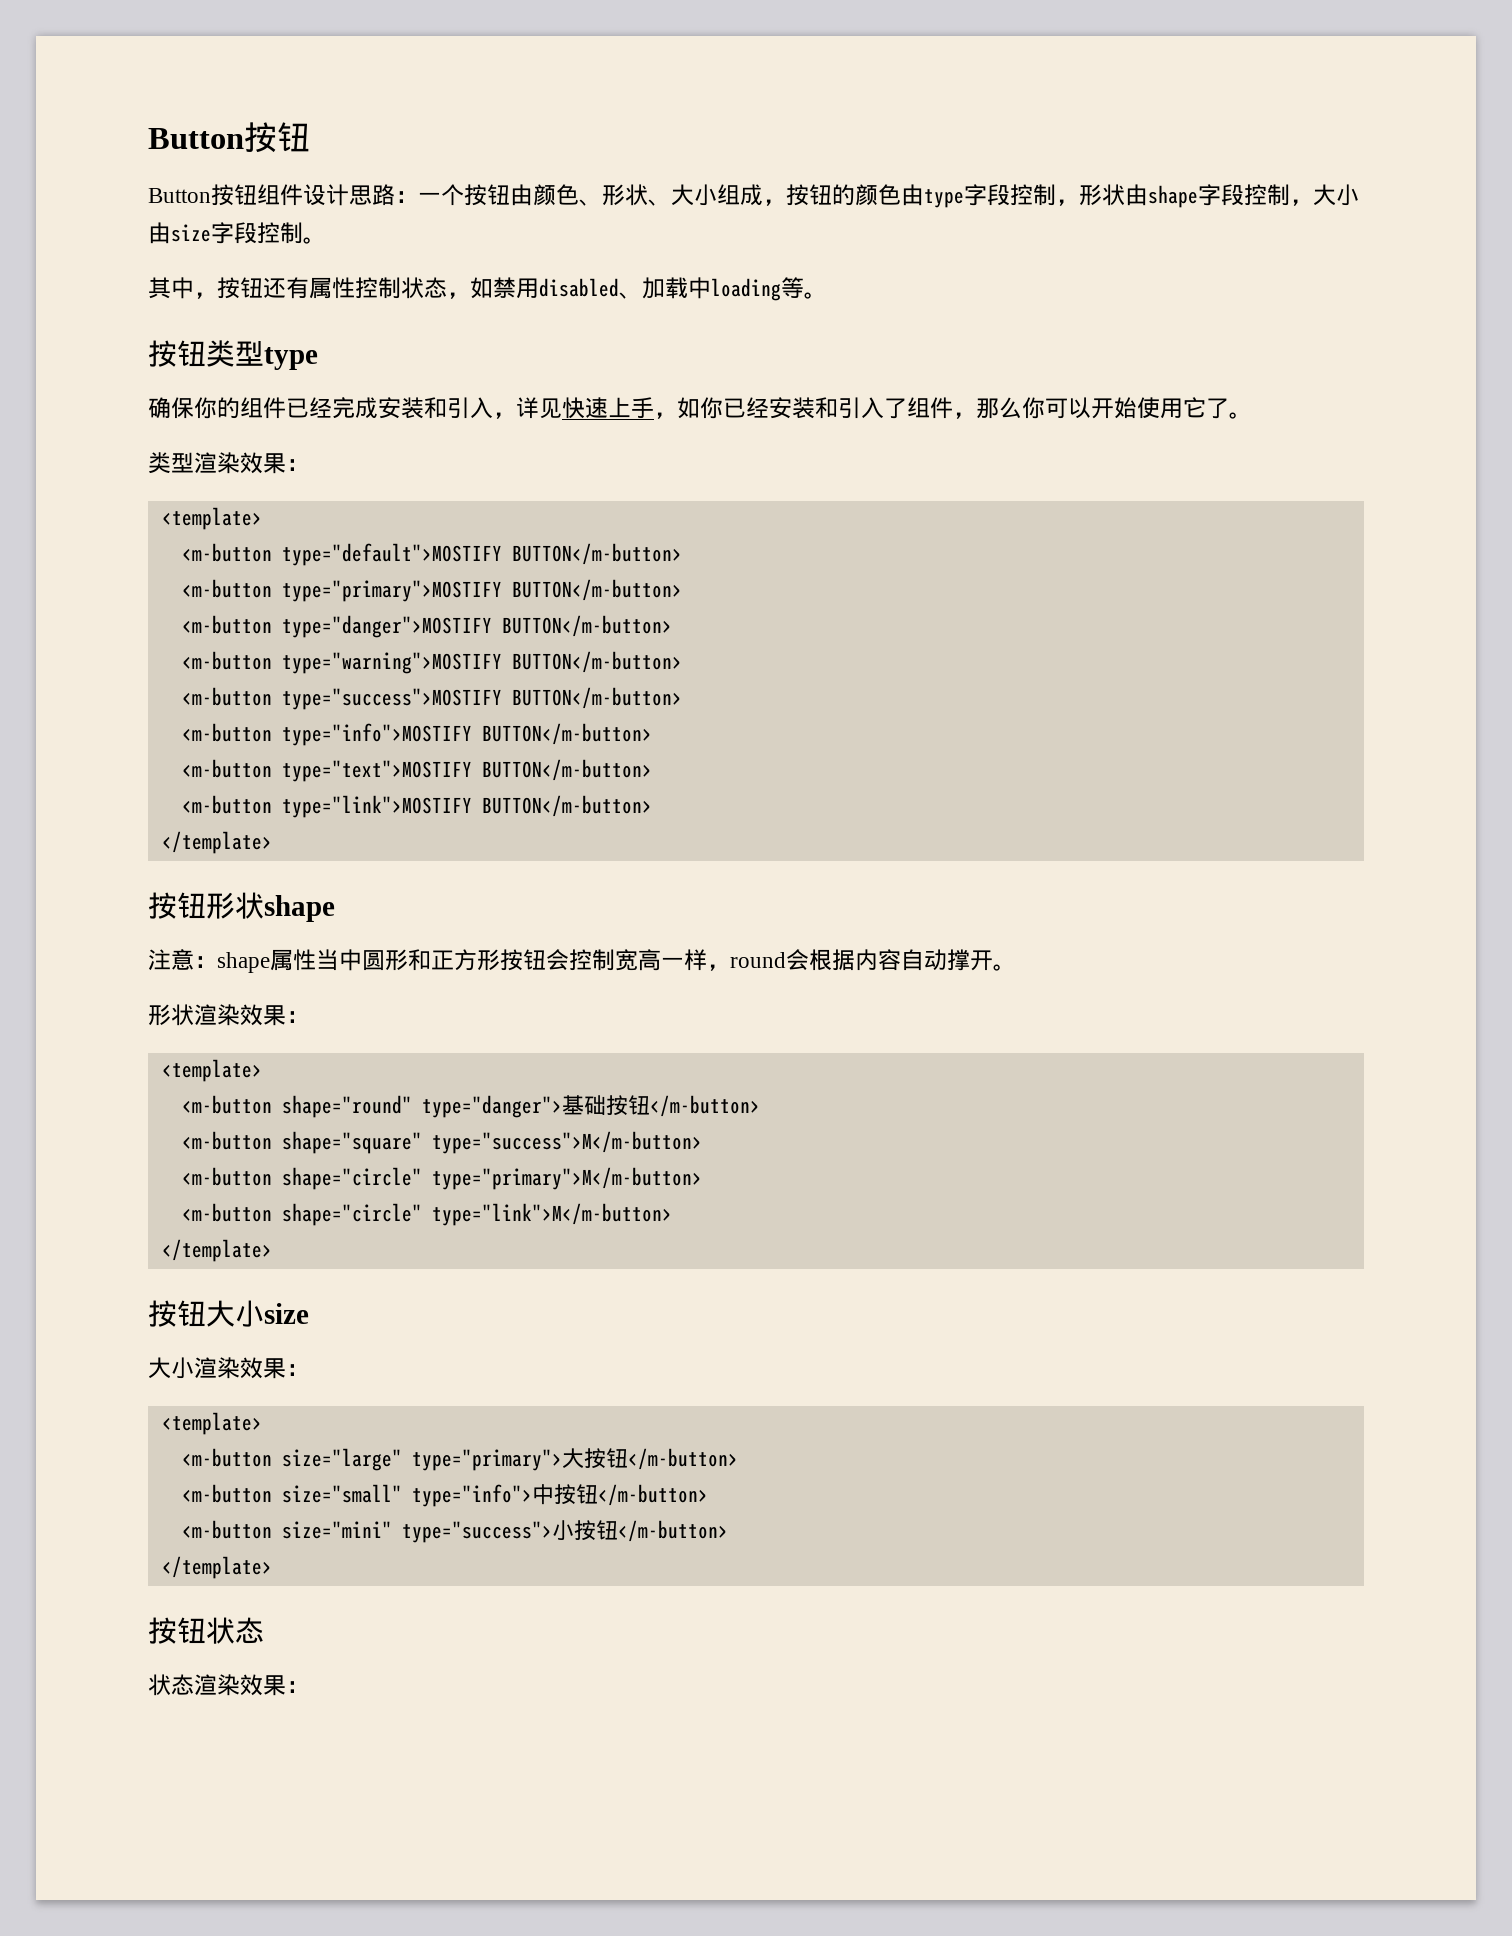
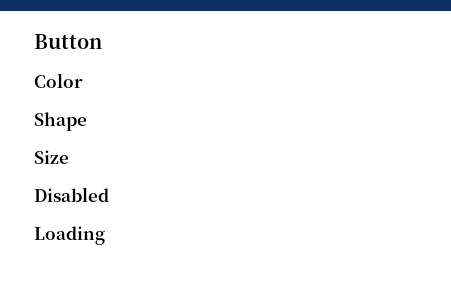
[148,122,310,153] [148,184,1359,208] [148,222,326,244] [148,277,827,301] [148,340,318,370] [148,397,1252,419] [148,452,309,474] [161,507,262,530] [181,543,682,566] [181,579,682,602] [181,615,672,638] [181,651,682,674] [181,687,682,710] [181,723,652,746] [181,759,652,782] [181,795,652,818] [161,831,272,854] [148,892,335,922] [148,949,1016,973] [148,1004,309,1026] [161,1059,262,1082] [181,1095,760,1118] [181,1131,702,1154] [181,1167,702,1190] [181,1203,672,1226] [161,1239,272,1262] [148,1300,309,1327] [148,1357,309,1379] [161,1412,262,1435] [181,1448,738,1471] [181,1484,708,1507] [181,1520,728,1543] [161,1556,272,1579] [148,1617,264,1644] [148,1674,309,1696] Button按钮 // Button按钮组件设计思路：一个按钮由颜色、形状、大小组成，按钮的颜色由type字段控制，形状由shape字段控制，大小由size字段控制。 // 其中，按钮还有属性控制状态，如禁用disabled、加载中loading等。 // 按钮类型type // 确保你的组件已经完成安装和引入，详见快速上手，如你已经安装和引入了组件，那么你可以开始使用它了。 // 类型渲染效果： // <template> // <m-button type="default">MOSTIFY BUTTON</m-button> // <m-button type="primary">MOSTIFY BUTTON</m-button> // <m-button type="danger">MOSTIFY BUTTON</m-button> // <m-button type="warning">MOSTIFY BUTTON</m-button> // <m-button type="success">MOSTIFY BUTTON</m-button> // <m-button type="info">MOSTIFY BUTTON</m-button> // <m-button type="text">MOSTIFY BUTTON</m-button> // <m-button type="link">MOSTIFY BUTTON</m-button> // </template> // 按钮形状shape // 注意：shape属性当中圆形和正方形按钮会控制宽高一样，round会根据内容自动撑开。 // 形状渲染效果： // <template> // <m-button shape="round" type="danger">基础按钮</m-button> // <m-button shape="square" type="success">M</m-button> // <m-button shape="circle" type="primary">M</m-button> // <m-button shape="circle" type="link">M</m-button> // </template> // 按钮大小size // 大小渲染效果： // <template> // <m-button size="large" type="primary">大按钮</m-button> // <m-button size="small" type="info">中按钮</m-button> // <m-button size="mini" type="success">小按钮</m-button> // </template> // 按钮状态 // 状态渲染效果： -> [34,34,102,49] [34,73,83,88] [34,112,87,131] [34,150,69,164] [34,187,109,202] [34,226,105,245] Button // Color // Shape // Size // Disabled // Loading

